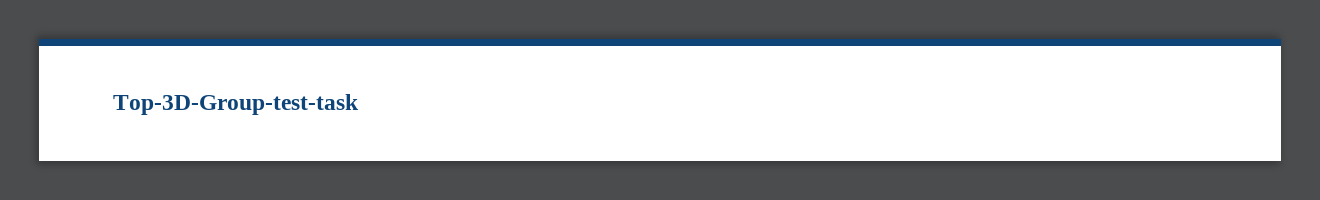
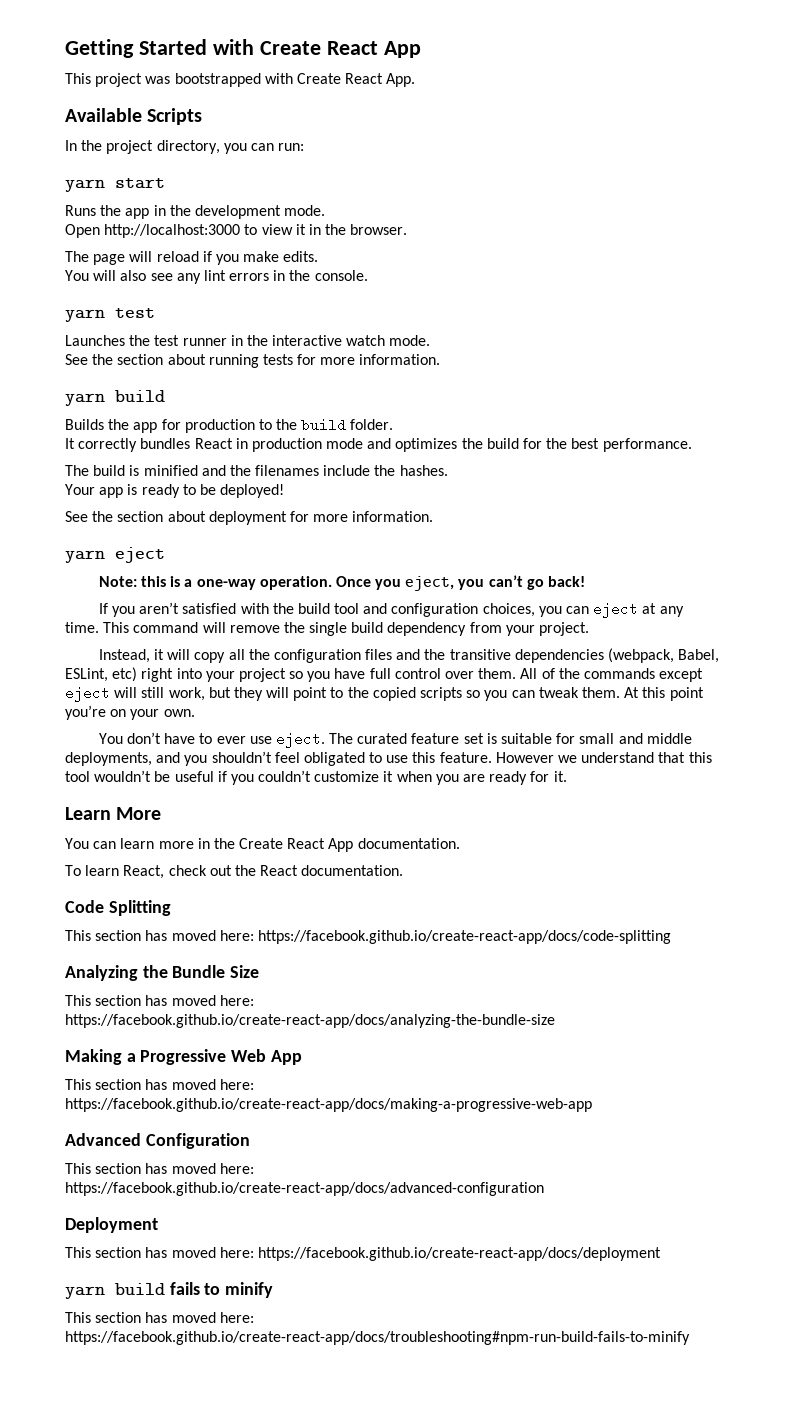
[113,94,359,115] Top-3D-Group-test-task -> [65,39,421,58] [65,73,416,87] [65,108,203,125] [65,140,305,154] [65,178,165,192] [65,205,326,219] [65,224,408,238] [65,251,319,265] [65,270,368,284] [65,308,155,322] [65,335,431,346] [65,354,441,368] [65,390,165,406] [65,418,394,433] [65,438,692,452] [65,465,448,476] [65,484,285,498] [65,511,434,525] [65,547,165,563] [98,575,585,591] [98,602,684,618] [65,622,590,636] [98,648,720,663] [65,667,704,682] [65,686,704,702] [65,705,195,720] [98,732,692,748] [65,751,712,766] [65,770,567,785] [65,807,162,820] [65,838,460,852] [65,865,404,879] [65,900,171,916] [65,930,671,944] [65,965,260,981] [65,995,254,1006] [65,1014,555,1028] [65,1049,302,1065] [65,1079,254,1090] [65,1098,592,1112] [65,1133,250,1149] [65,1163,254,1174] [65,1182,544,1196] [65,1217,158,1233] [65,1247,661,1261] [65,1282,274,1299] [65,1312,254,1323] [65,1331,690,1345] Getting Started with Create React App // This project was bootstrapped with Create React App. // Available Scripts // In the project directory, you can run: // yarn start // Runs the app in the development mode. // Open http://localhost:3000 to view it in the browser. // The page will reload if you make edits. // You will also see any lint errors in the console. // yarn test // Launches the test runner in the interactive watch mode. // See the section about running tests for more information. // yarn build // Builds the app for production to the build folder. // It correctly bundles React in production mode and optimizes the build for the best performance. // The build is minified and the filenames include the hashes. // Your app is ready to be deployed! // See the section about deployment for more information. // yarn eject // Note: this is a one-way operation. Once you eject, you can’t go back! // If you aren’t satisfied with the build tool and configuration choices, you can eject at any time. This command will remove the single build dependency from your project. // Instead, it will copy all the configuration files and the transitive dependencies (webpack, Babel, ESLint, etc) right into your project so you have full control over them. All of the commands except eject will still work, but they will point to the copied scripts so you can tweak them. At this point you’re on your own. // You don’t have to ever use eject. The curated feature set is suitable for small and middle deployments, and you shouldn’t feel obligated to use this feature. However we understand that this tool wouldn’t be useful if you couldn’t customize it when you are ready for it. // Learn More // You can learn more in the Create React App documentation. // To learn React, check out the React documentation. // Code Splitting // This section has moved here: https://facebook.github.io/create-react-app/docs/code-splitting // Analyzing the Bundle Size // This section has moved here: https://facebook.github.io/create-react-app/docs/analyzing-the-bundle-size // Making a Progressive Web App // This section has moved here: https://facebook.github.io/create-react-app/docs/making-a-progressive-web-app // Advanced Configuration // This section has moved here: https://facebook.github.io/create-react-app/docs/advanced-configuration // Deployment // This section has moved here: https://facebook.github.io/create-react-app/docs/deployment // yarn build fails to minify // This section has moved here: https://facebook.github.io/create-react-app/docs/troubleshooting#npm-run-build-fails-to-minify

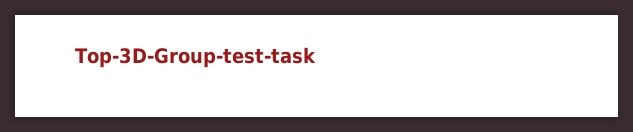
[65,39,421,58] [65,73,416,87] [65,108,203,125] [65,140,305,154] [65,178,165,192] [65,205,326,219] [65,224,408,238] [65,251,319,265] [65,270,368,284] [65,308,155,322] [65,335,431,346] [65,354,441,368] [65,390,165,406] [65,418,394,433] [65,438,692,452] [65,465,448,476] [65,484,285,498] [65,511,434,525] [65,547,165,563] [98,575,585,591] [98,602,684,618] [65,622,590,636] [98,648,720,663] [65,667,704,682] [65,686,704,702] [65,705,195,720] [98,732,692,748] [65,751,712,766] [65,770,567,785] [65,807,162,820] [65,838,460,852] [65,865,404,879] [65,900,171,916] [65,930,671,944] [65,965,260,981] [65,995,254,1006] [65,1014,555,1028] [65,1049,302,1065] [65,1079,254,1090] [65,1098,592,1112] [65,1133,250,1149] [65,1163,254,1174] [65,1182,544,1196] [65,1217,158,1233] [65,1247,661,1261] [65,1282,274,1299] [65,1312,254,1323] [65,1331,690,1345] Getting Started with Create React App // This project was bootstrapped with Create React App. // Available Scripts // In the project directory, you can run: // yarn start // Runs the app in the development mode. // Open http://localhost:3000 to view it in the browser. // The page will reload if you make edits. // You will also see any lint errors in the console. // yarn test // Launches the test runner in the interactive watch mode. // See the section about running tests for more information. // yarn build // Builds the app for production to the build folder. // It correctly bundles React in production mode and optimizes the build for the best performance. // The build is minified and the filenames include the hashes. // Your app is ready to be deployed! // See the section about deployment for more information. // yarn eject // Note: this is a one-way operation. Once you eject, you can’t go back! // If you aren’t satisfied with the build tool and configuration choices, you can eject at any time. This command will remove the single build dependency from your project. // Instead, it will copy all the configuration files and the transitive dependencies (webpack, Babel, ESLint, etc) right into your project so you have full control over them. All of the commands except eject will still work, but they will point to the copied scripts so you can tweak them. At this point you’re on your own. // You don’t have to ever use eject. The curated feature set is suitable for small and middle deployments, and you shouldn’t feel obligated to use this feature. However we understand that this tool wouldn’t be useful if you couldn’t customize it when you are ready for it. // Learn More // You can learn more in the Create React App documentation. // To learn React, check out the React documentation. // Code Splitting // This section has moved here: https://facebook.github.io/create-react-app/docs/code-splitting // Analyzing the Bundle Size // This section has moved here: https://facebook.github.io/create-react-app/docs/analyzing-the-bundle-size // Making a Progressive Web App // This section has moved here: https://facebook.github.io/create-react-app/docs/making-a-progressive-web-app // Advanced Configuration // This section has moved here: https://facebook.github.io/create-react-app/docs/advanced-configuration // Deployment // This section has moved here: https://facebook.github.io/create-react-app/docs/deployment // yarn build fails to minify // This section has moved here: https://facebook.github.io/create-react-app/docs/troubleshooting#npm-run-build-fails-to-minify -> [75,47,316,68] Top-3D-Group-test-task

